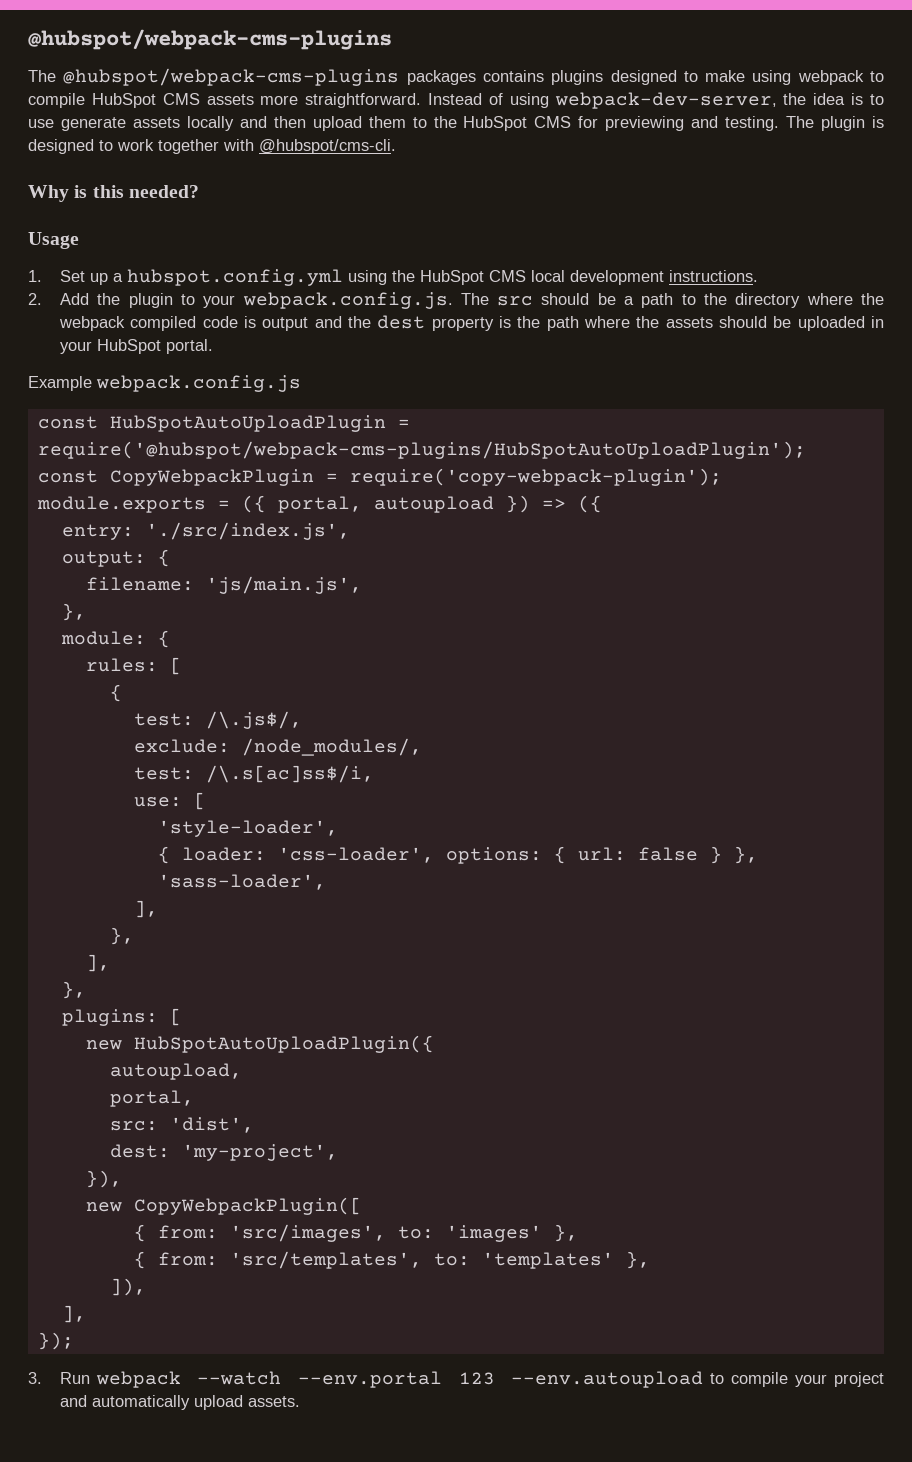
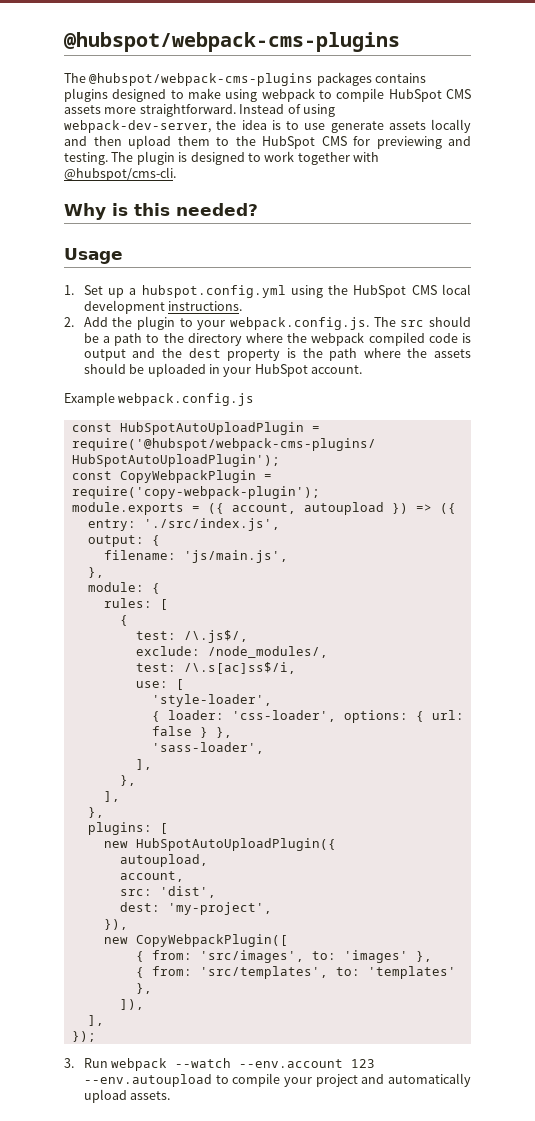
[165,339,213,354] portal. -> [311,365,363,374] account.
[277,496,362,513] portal, -> [231,503,296,514] account,
[109,1090,194,1107] portal, -> [119,871,184,882] account,
[298,1371,443,1388] --env.portal -> [239,1059,344,1068] --env.account

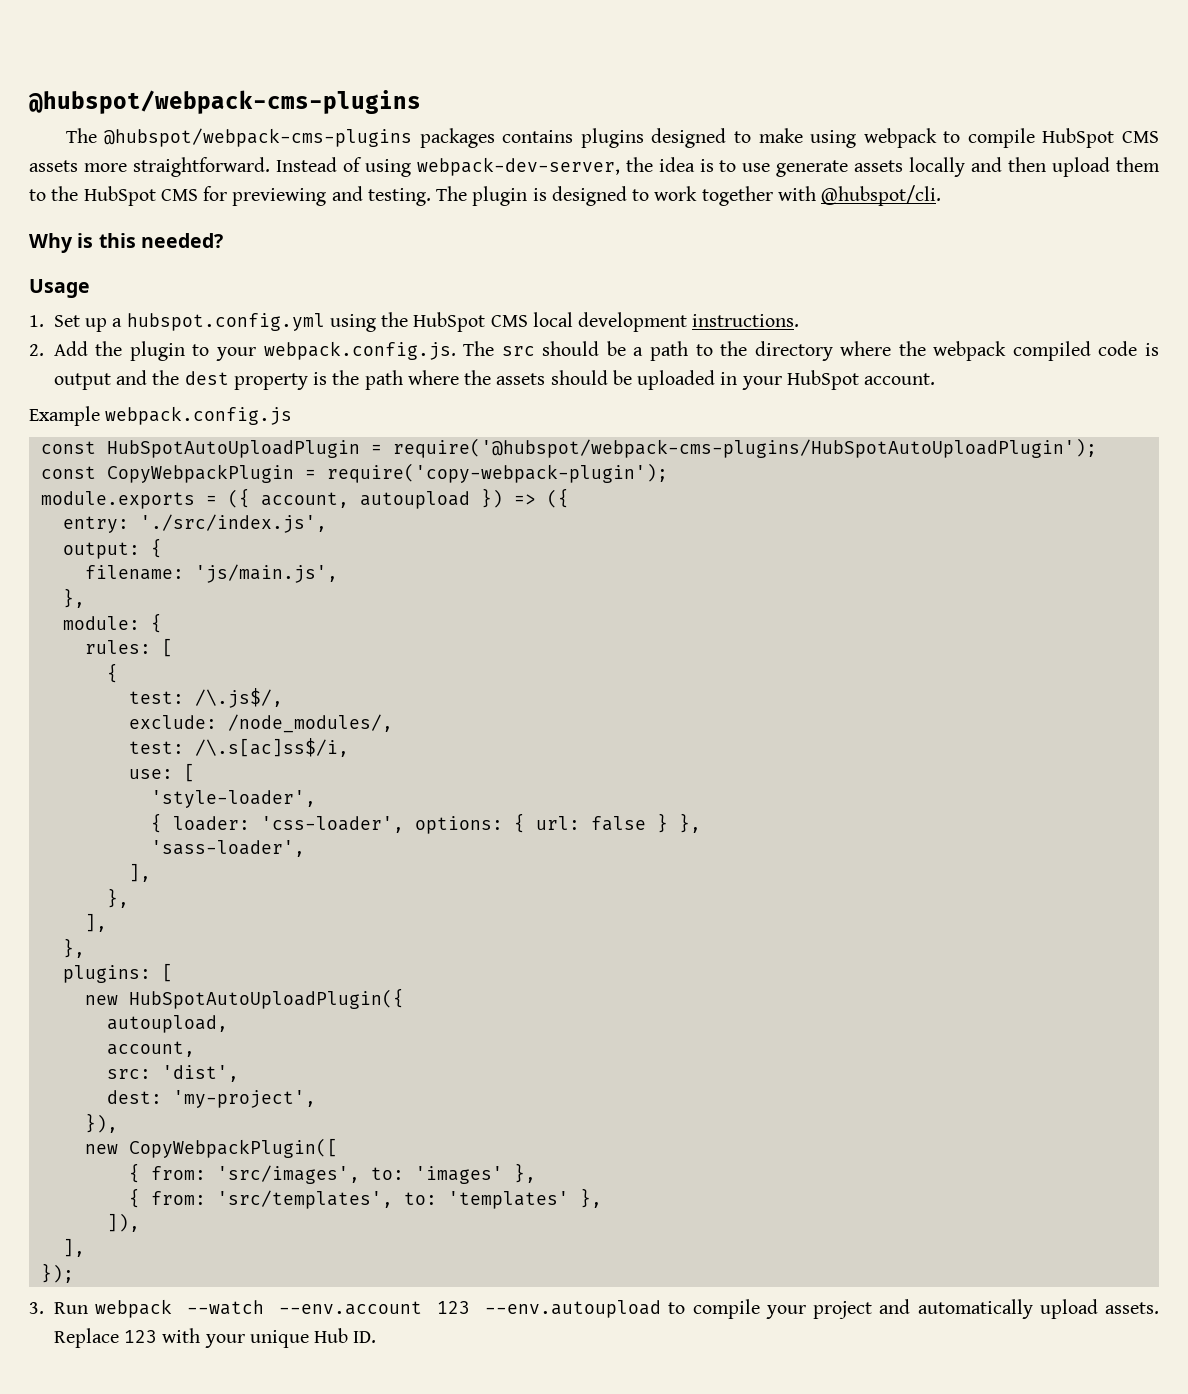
[64,167,176,181] @hubspot/cms-cli. -> [821,185,942,206] @hubspot/cli.
(171, 1095) none -> [53,1328,377,1348] Replace 123 with your unique Hub ID.

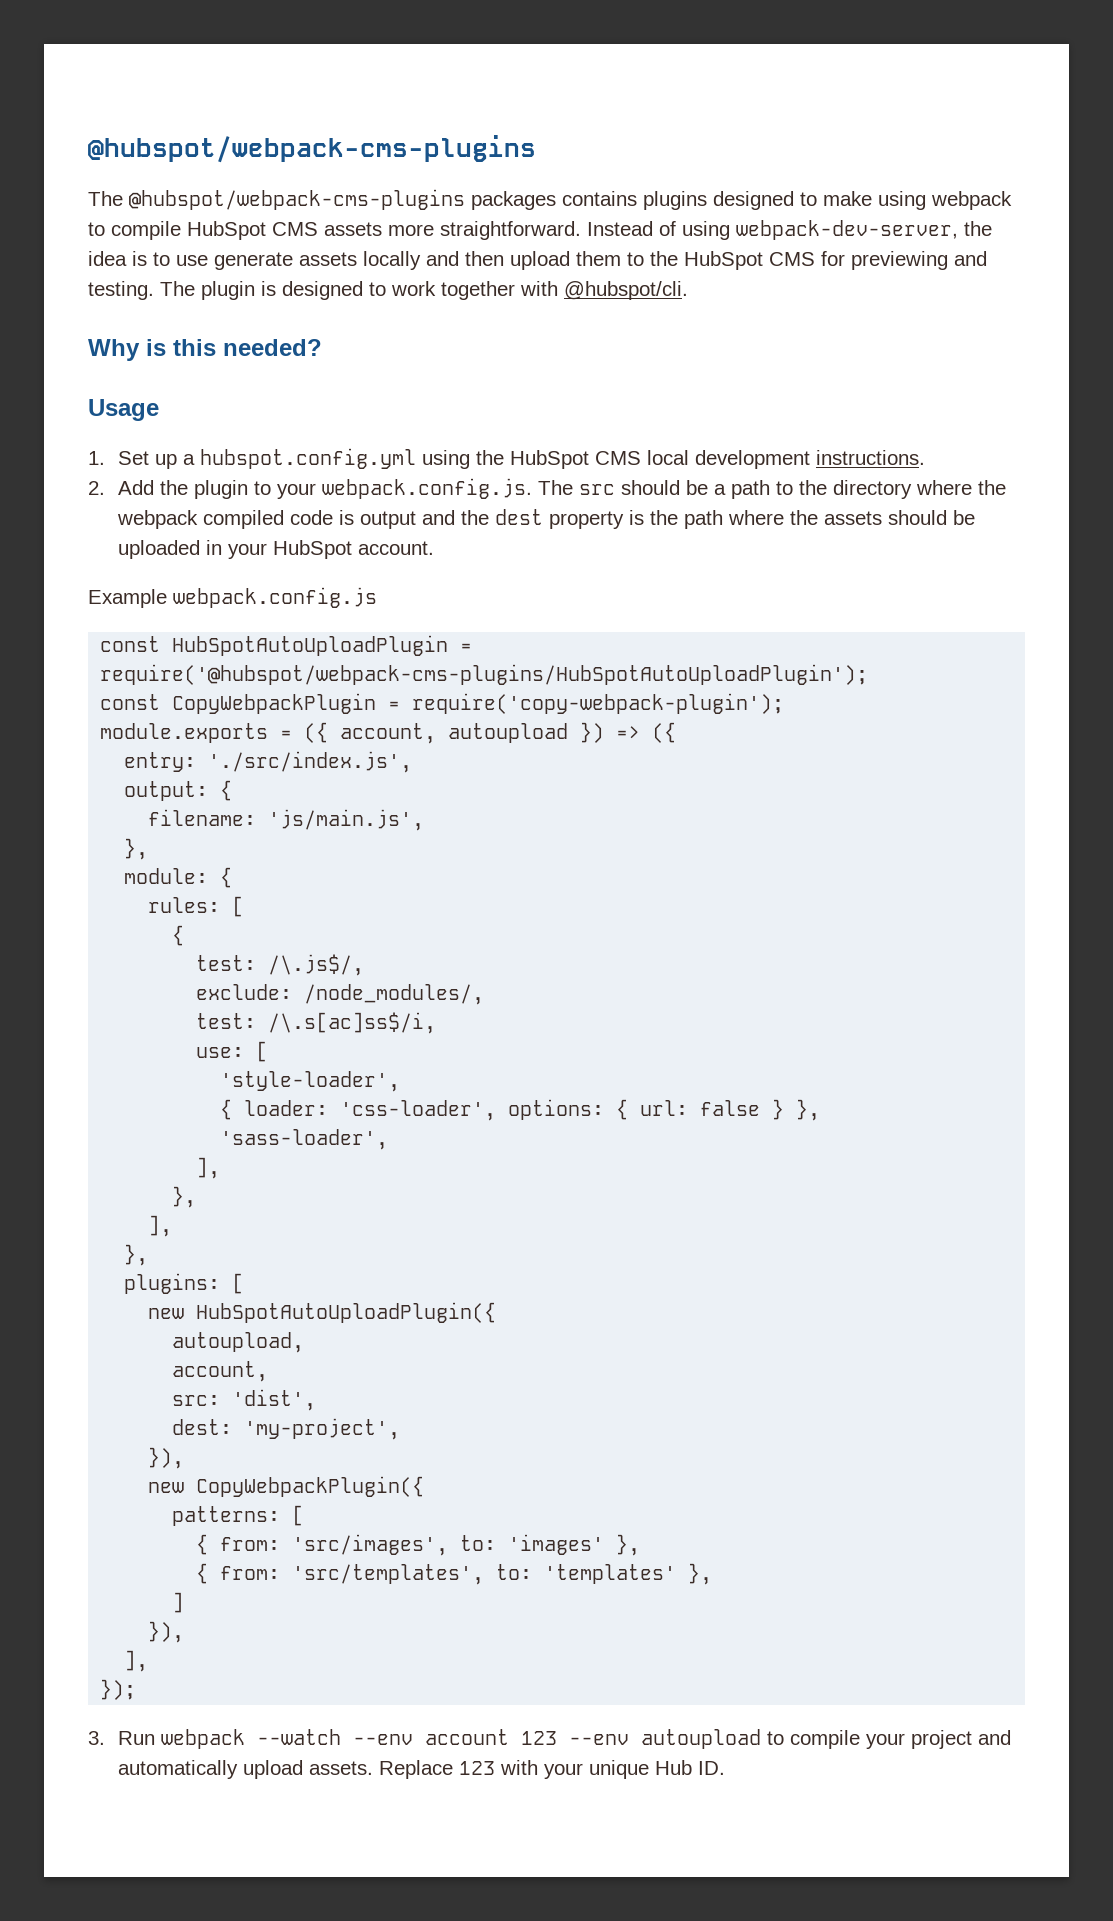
[128,1138,338,1158] CopyWebpackPlugin([ -> [196,1476,425,1497] [172,1505,305,1526] CopyWebpackPlugin({ // patterns: [
[106,1213,140,1232] ]), -> [172,1592,185,1613] [148,1621,185,1643] ] // }),
[279,1300,662,1318] --env.account 123 --env.autoupload -> [353,1729,762,1749] --env account 123 --env autoupload

